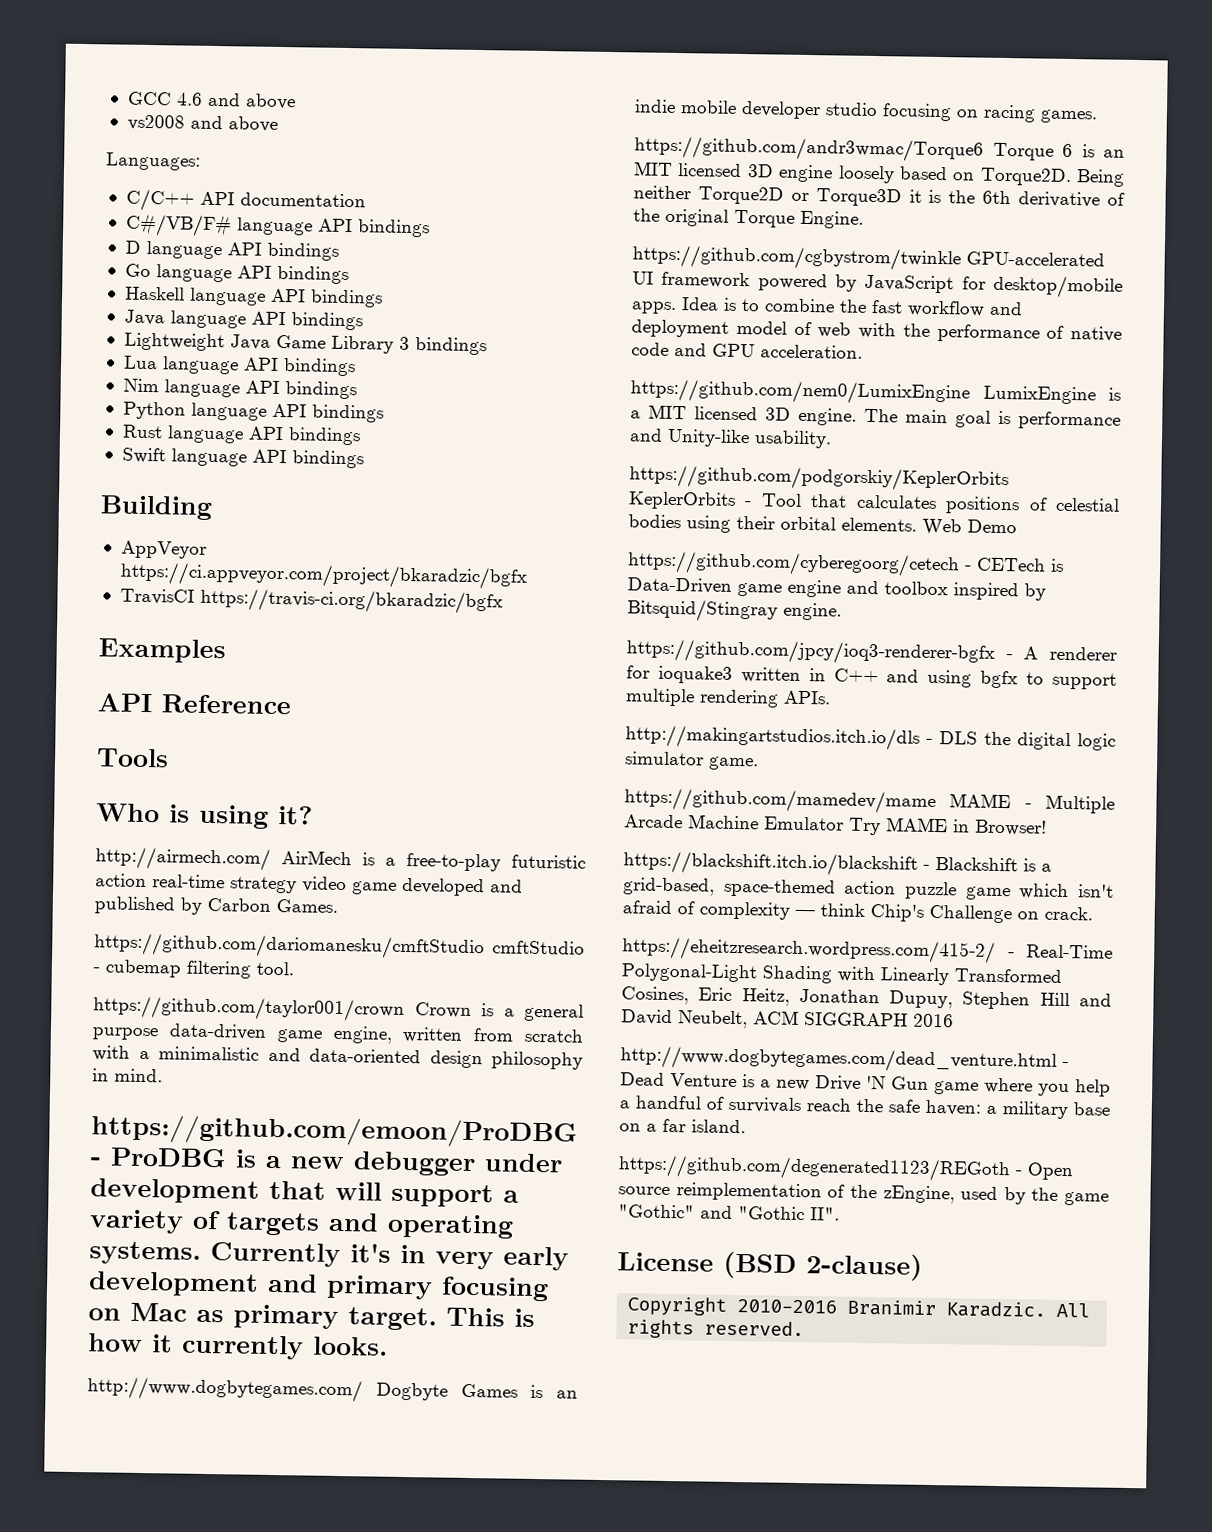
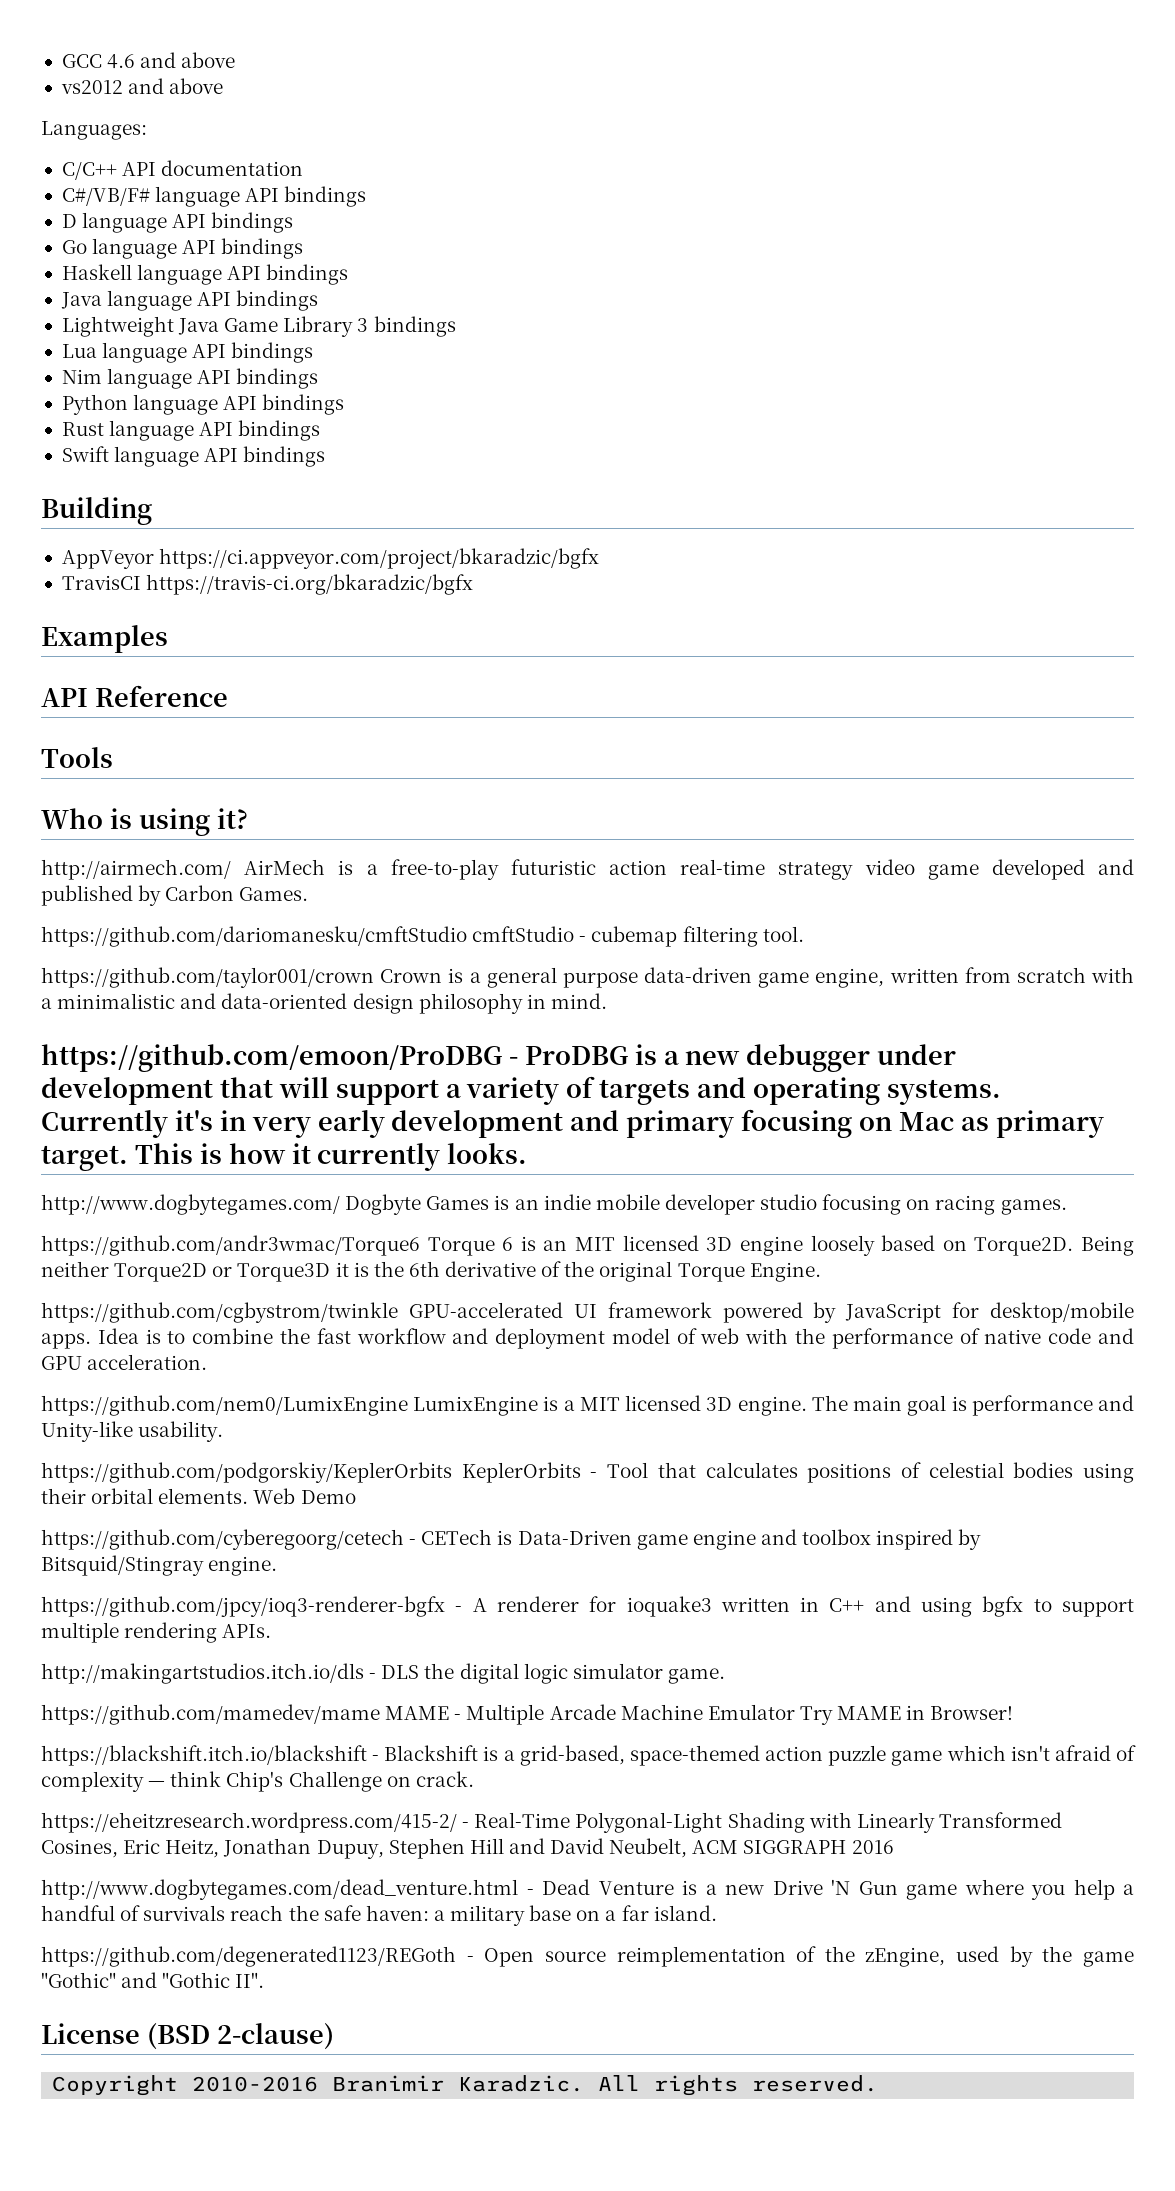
[126,114,185,131] vs2008 -> [60,80,123,94] vs2012

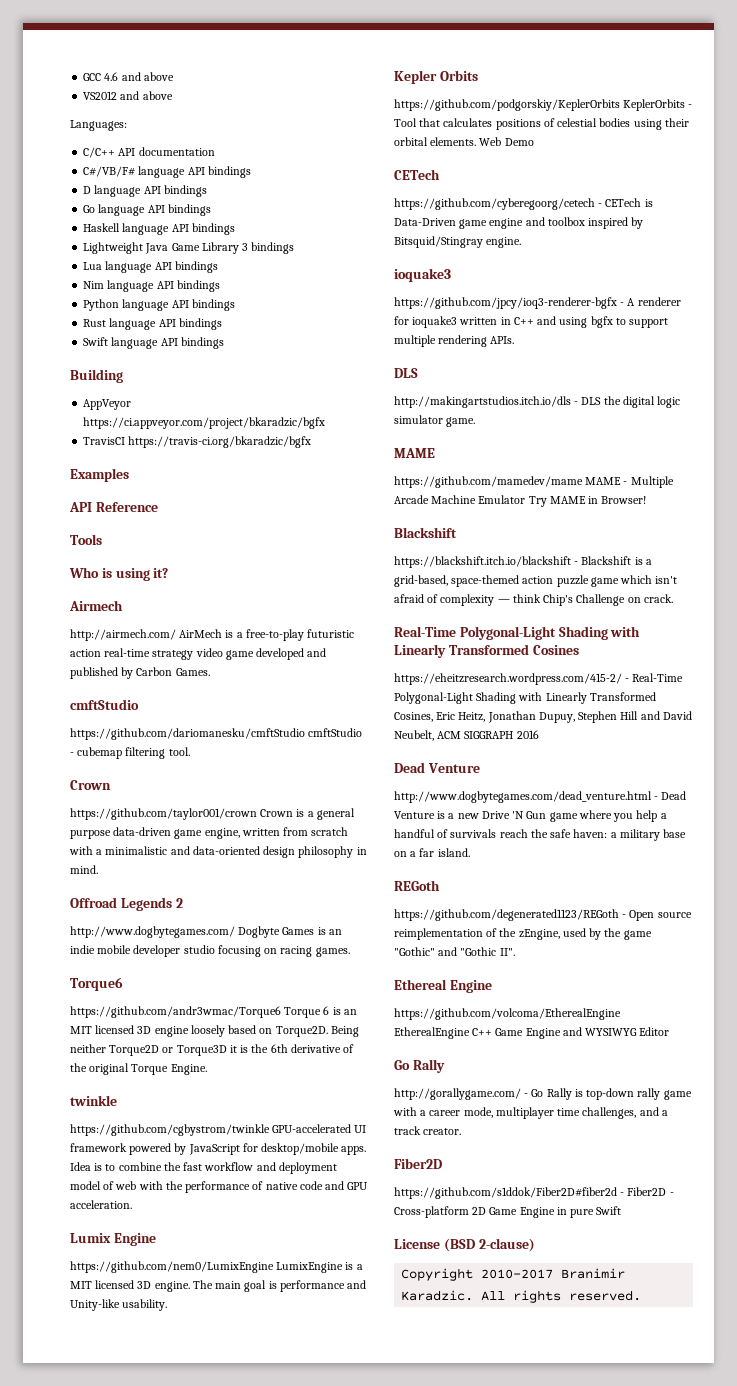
[60,80,123,94] vs2012 -> [83,91,118,100] VS2012
[60,290,319,311] // Java language API bindings -> (235, 229) none
(248, 818) none -> [69,600,123,611] // Airmech
(309, 894) none -> [70,699,139,710] // cmftStudio
(804, 934) none -> [70,780,111,790] // Crown
[41,1044,957,1072] [41,1076,1001,1105] [41,1109,1104,1138] [41,1143,528,1171] https://github.com/emoon/ProDBG - ProDBG is a new debugger under development that will support a variety of targets and operating systems. Currently it's in very early development and primary focusing on Mac as primary target. This is how it currently looks. -> [70,897,183,911] Offroad Legends 2
(1067, 1207) none -> [70,977,123,991] // Torque6
(821, 1272) none -> [70,1095,117,1106] // twinkle
(208, 1362) none -> [70,1233,156,1246] // Lumix Engine
(224, 1431) none -> [394,70,478,84] // Kepler Orbits
(356, 1497) none -> [394,169,440,180] // CETech
(278, 1566) none -> [394,268,451,282] // ioquake3
(272, 1631) none -> [394,368,418,378] // DLS
(725, 1676) none -> [394,448,435,458] // MAME
(1014, 1713) none -> [394,527,457,538] // Blackshift
(474, 1779) none -> [394,626,641,640] [394,644,579,658] // Real-Time Polygonal-Light Shading with Linearly Transformed Cosines
(894, 1847) none -> [394,762,480,773] // Dead Venture
(717, 1913) none -> [394,880,440,891] // REGoth
(265, 1980) none -> [394,979,492,993] [394,1008,621,1020] [394,1027,670,1039] [394,1059,445,1073] [394,1088,692,1100] [393,1107,668,1119] [394,1126,462,1135] [394,1158,442,1169] [394,1187,674,1199] [394,1206,622,1218] // Ethereal Engine // https://github.com/volcoma/EtherealEngine EtherealEngine C++ Game Engine and WYSIWYG Editor // Go Rally // http://gorallygame.com/ - Go Rally is top-down rally game with a career mode, multiplayer time challenges, and a track creator. // Fiber2D // https://github.com/s1ddok/Fiber2D#fiber2d - Fiber2D - Cross-platform 2D Game Engine in pure Swift
[192,2076,319,2092] 2010-2016 -> [481,1269,554,1279] 2010-2017

